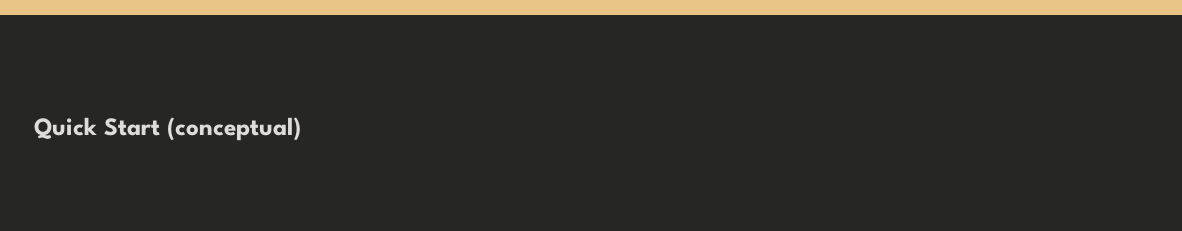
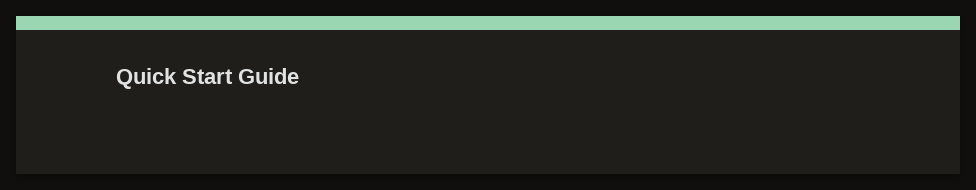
[167,117,301,141] (conceptual) -> [238,68,299,84] Guide

